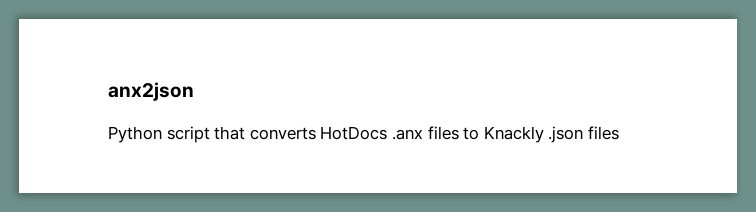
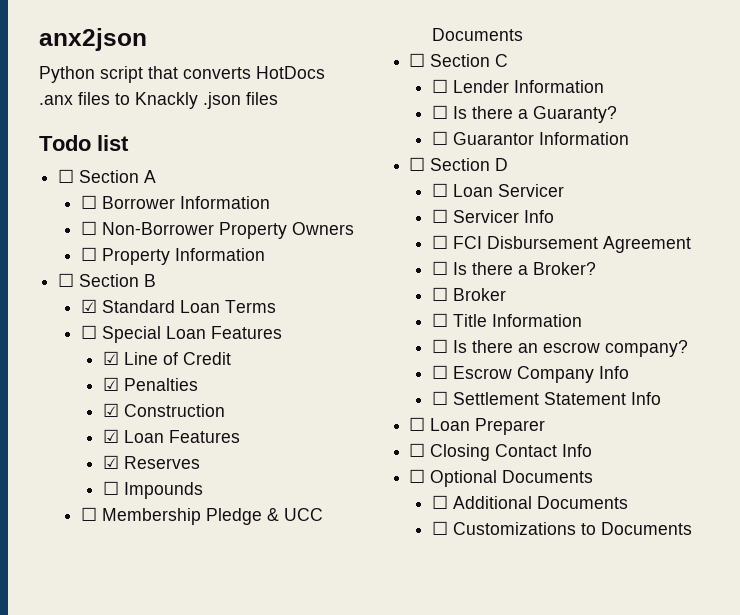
(619, 133) none -> [39,135,129,151] [58,169,157,183] [80,195,270,209] [80,221,354,239] [80,247,265,265] [58,273,157,287] [80,299,276,313] [80,325,282,343] [103,351,232,365] [103,377,199,391] [103,403,226,417] [103,429,241,443] [103,455,201,469] [103,481,204,499] [80,507,323,525] [431,28,523,41] [409,53,509,67] [431,79,604,93] [431,105,617,123] [431,131,629,145] [409,157,509,171] [431,183,564,197] [431,209,554,223] [431,235,691,253] [431,261,596,275] [431,287,506,301] [431,313,582,327] [431,339,688,357] [431,365,629,383] [431,391,661,405] [409,417,546,435] [409,443,593,461] [409,469,594,487] [431,495,628,509] [431,521,692,535] // Todo list // ☐ Section A // ☐ Borrower Information // ☐ Non-Borrower Property Owners // ☐ Property Information // ☐ Section B // ☑ Standard Loan Terms // ☐ Special Loan Features // ☑ Line of Credit // ☑ Penalties // ☑ Construction // ☑ Loan Features // ☑ Reserves // ☐ Impounds // ☐ Membership Pledge & UCC Documents // ☐ Section C // ☐ Lender Information // ☐ Is there a Guaranty? // ☐ Guarantor Information // ☐ Section D // ☐ Loan Servicer // ☐ Servicer Info // ☐ FCI Disbursement Agreement // ☐ Is there a Broker? // ☐ Broker // ☐ Title Information // ☐ Is there an escrow company? // ☐ Escrow Company Info // ☐ Settlement Statement Info // ☐ Loan Preparer // ☐ Closing Contact Info // ☐ Optional Documents // ☐ Additional Documents // ☐ Customizations to Documents

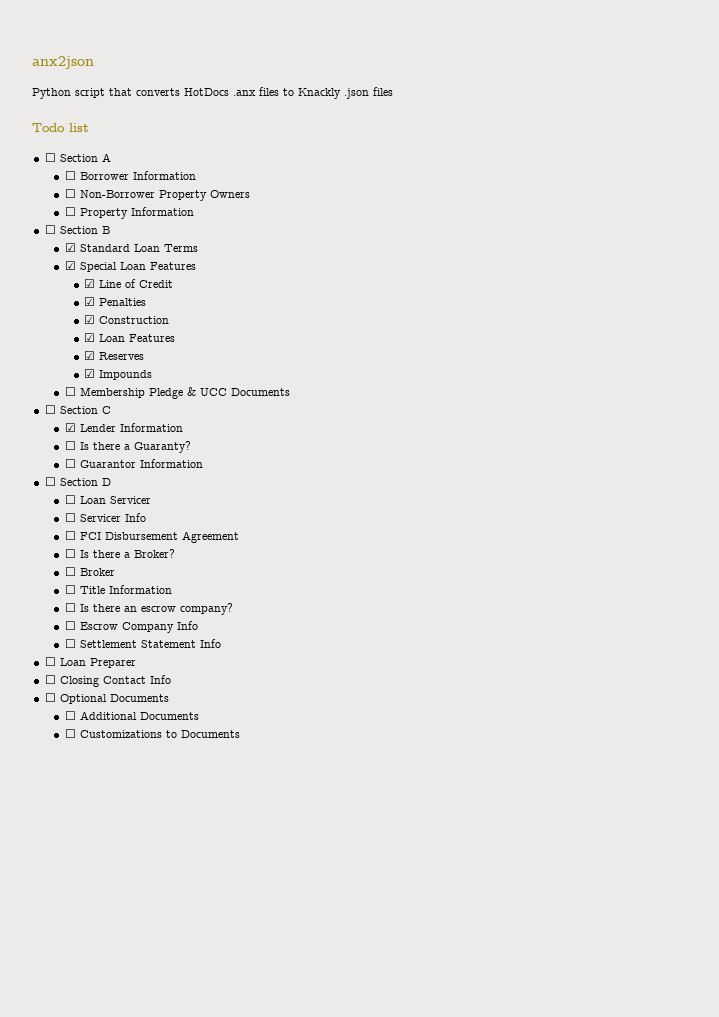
[80,325,97,339] ☐ -> [64,261,76,270] ☑
[103,481,120,495] ☐ -> [84,369,96,378] ☑
[431,79,448,93] ☐ -> [64,423,76,432] ☑

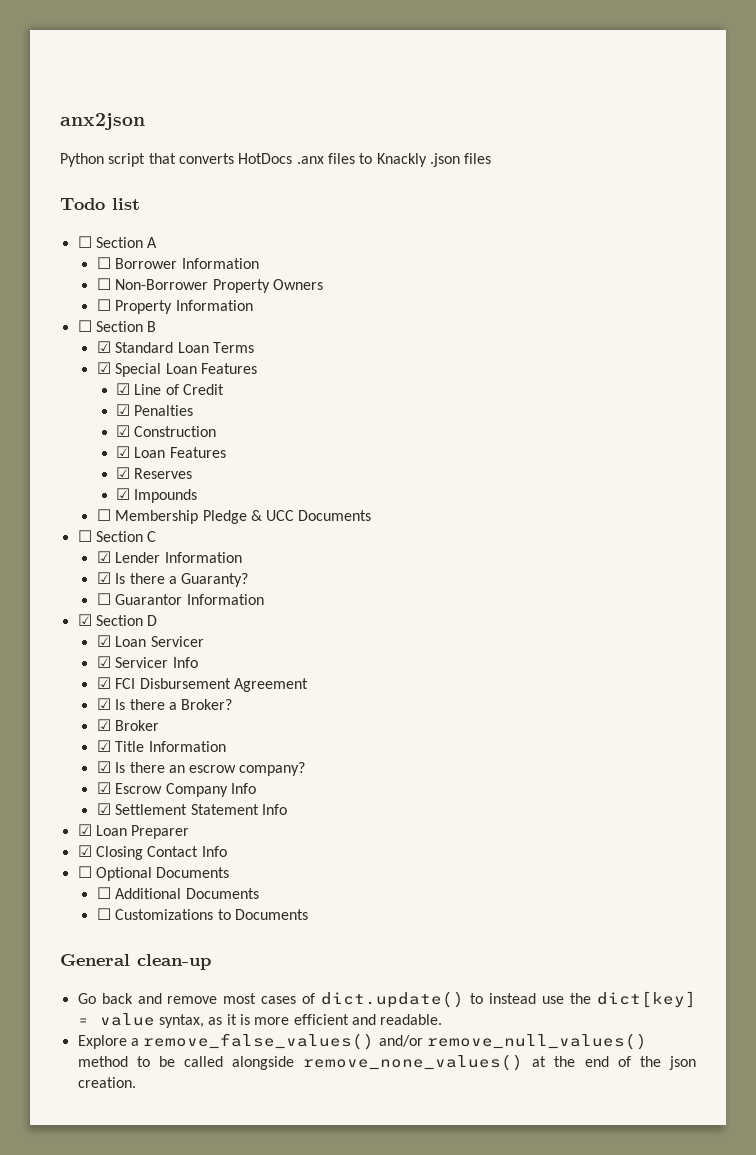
[64,441,76,450] ☐ -> [96,572,111,584] ☑
[44,477,56,486] ☐ -> [77,614,92,626] ☑
[64,495,76,504] ☐ -> [96,635,111,647] ☑
[64,513,76,522] ☐ -> [96,656,111,668] ☑
[64,531,76,540] ☐ -> [96,677,111,689] ☑
[64,549,76,558] ☐ -> [96,698,111,710] ☑
[64,567,76,576] ☐ -> [96,719,111,731] ☑
[64,585,76,594] ☐ -> [96,740,111,752] ☑
[64,603,76,612] ☐ -> [96,761,111,773] ☑
[64,621,76,630] ☐ -> [96,782,111,794] ☑
[64,639,76,648] ☐ -> [96,803,111,815] ☑
[44,657,56,666] ☐ -> [77,824,92,836] ☑
[44,675,56,684] ☐ -> [77,845,92,857] ☑
(240, 734) none -> [60,954,211,970] [77,991,696,1008] [77,1013,443,1028] [77,1033,647,1050] [77,1054,696,1071] [77,1077,136,1088] // General clean-up // Go back and remove most cases of dict.update() to instead use the dict[key] = value syntax, as it is more efficient and readable. // Explore a remove_false_values() and/or remove_null_values() method to be called alongside remove_none_values() at the end of the json creation.

